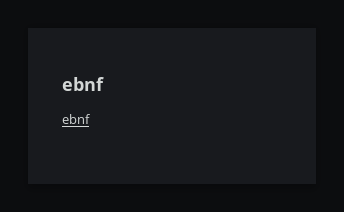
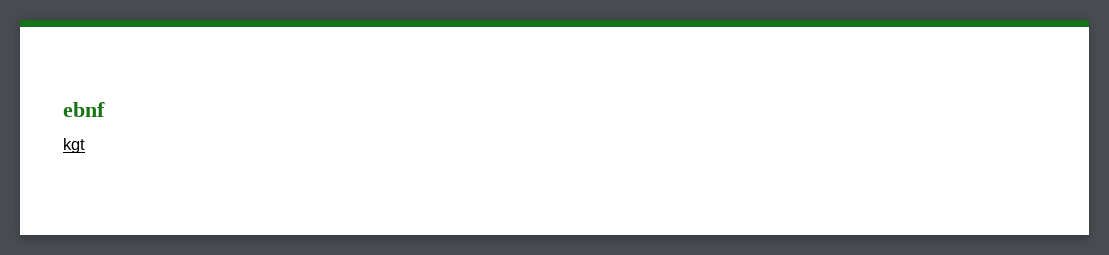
[62,114,90,124] ebnf -> [63,138,85,153] kgt

